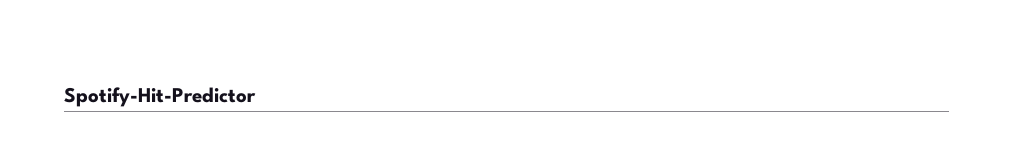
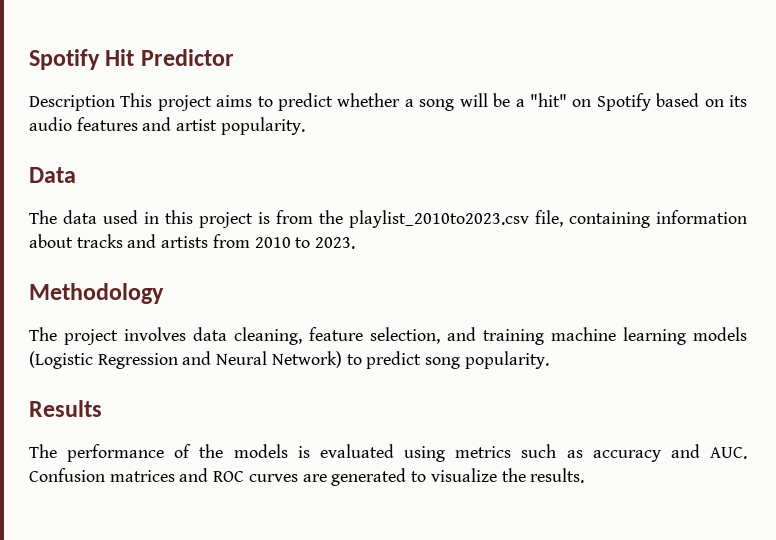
[64,87,256,107] Spotify-Hit-Predictor -> [29,49,234,70] [29,93,747,111] [29,117,305,135] [29,167,76,183] [29,210,747,228] [29,234,356,249] [29,283,164,304] [29,327,747,345] [29,351,549,369] [29,400,102,417] [29,444,747,462] [29,468,585,486] Spotify Hit Predictor // Description This project aims to predict whether a song will be a "hit" on Spotify based on its audio features and artist popularity. // Data // The data used in this project is from the playlist_2010to2023.csv file, containing information about tracks and artists from 2010 to 2023. // Methodology // The project involves data cleaning, feature selection, and training machine learning models (Logistic Regression and Neural Network) to predict song popularity. // Results // The performance of the models is evaluated using metrics such as accuracy and AUC. Confusion matrices and ROC curves are generated to visualize the results.

